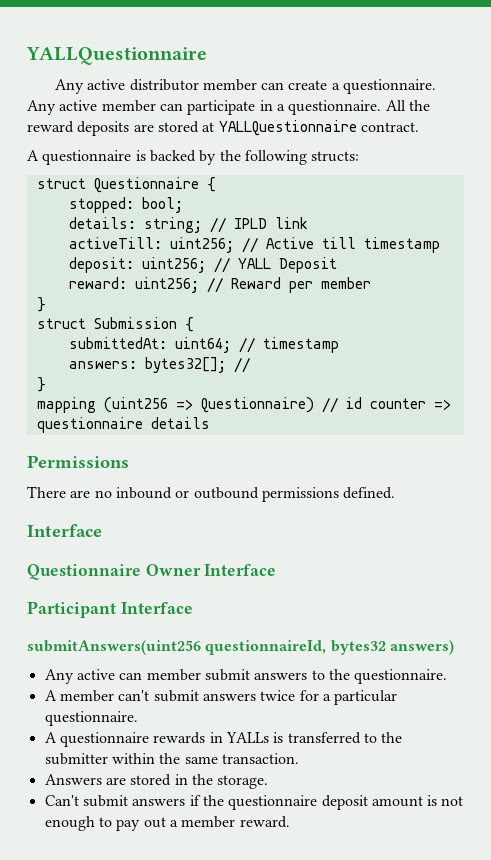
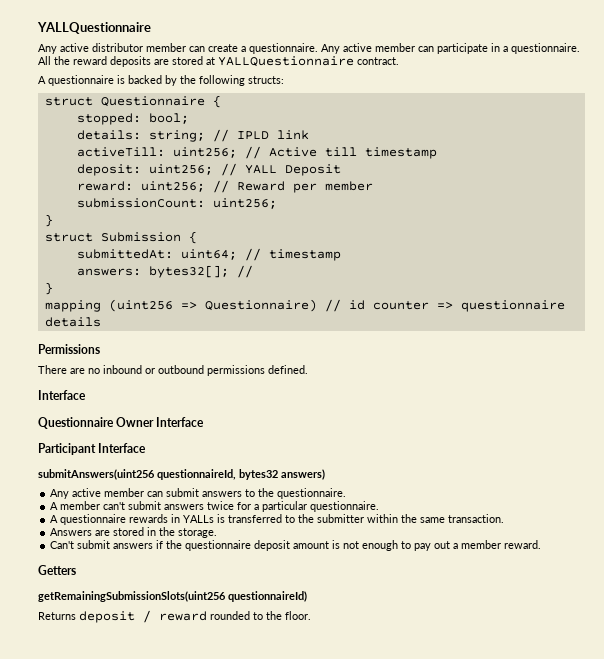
(371, 283) none -> [76,198,277,209] // submissionCount: uint256;
[119,669,201,681] can member -> [104,488,164,497] member can
(290, 822) none -> [38,565,76,575] [38,591,307,602] [38,610,311,623] // Getters // getRemainingSubmissionSlots(uint256 questionnaireId) // Returns deposit / reward rounded to the floor.

